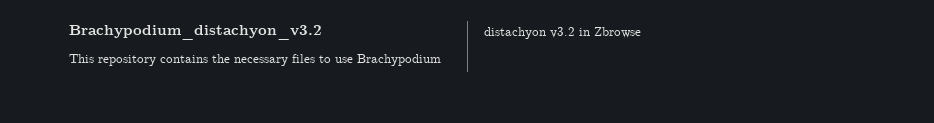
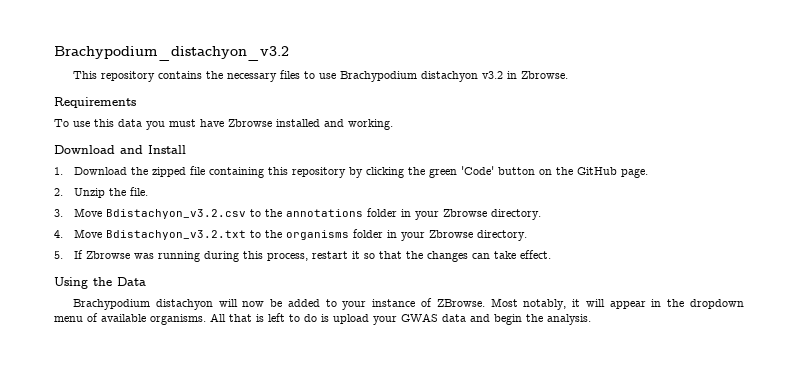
[594,27,641,38] Zbrowse -> [520,71,568,79] [54,97,136,108] [54,119,393,130] [54,145,186,154] [54,166,648,178] [54,187,148,198] [54,208,541,220] [54,229,527,241] [54,250,551,262] [54,277,146,289] [72,298,744,310] [54,313,591,325] Zbrowse. // Requirements // To use this data you must have Zbrowse installed and working. // Download and Install // 1. Download the zipped file containing this repository by clicking the green 'Code' button on the GitHub page. // 2. Unzip the file. // 3. Move Bdistachyon_v3.2.csv to the annotations folder in your Zbrowse directory. // 4. Move Bdistachyon_v3.2.txt to the organisms folder in your Zbrowse directory. // 5. If Zbrowse was running during this process, restart it so that the changes can take effect. // Using the Data // Brachypodium distachyon will now be added to your instance of ZBrowse. Most notably, it will appear in the dropdown menu of available organisms. All that is left to do is upload your GWAS data and begin the analysis.

